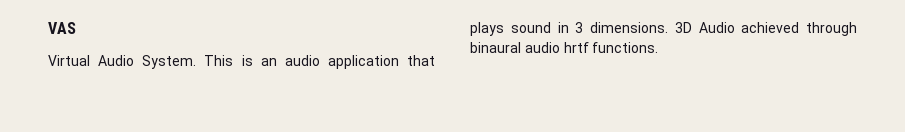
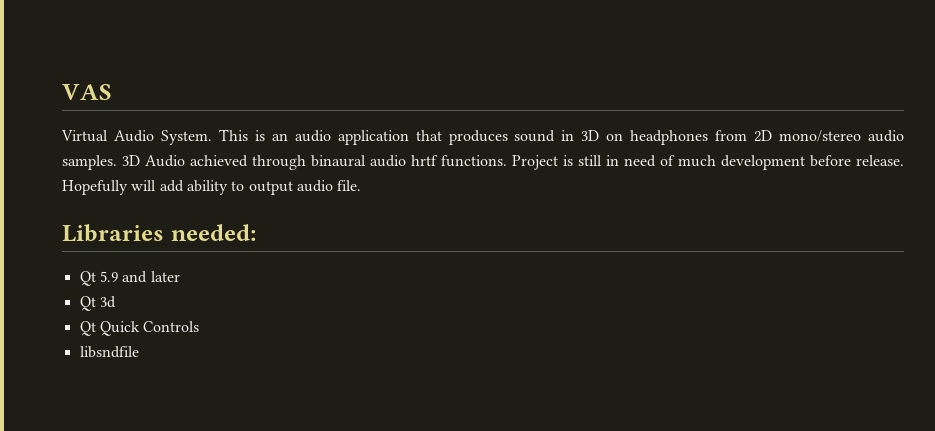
[470,22,504,36] plays -> [448,130,508,145] produces
[575,22,668,33] 3 dimensions. -> [581,130,905,145] [62,155,117,170] 3D on headphones from 2D mono/stereo audio samples.
(659, 47) none -> [512,155,904,170] [62,180,362,195] [62,224,256,242] [79,271,180,286] [79,296,116,311] [79,321,200,336] [79,346,139,358] Project is still in need of much development before release. Hopefully will add ability to output audio file. // Libraries needed: // Qt 5.9 and later // Qt 3d // Qt Quick Controls // libsndfile

